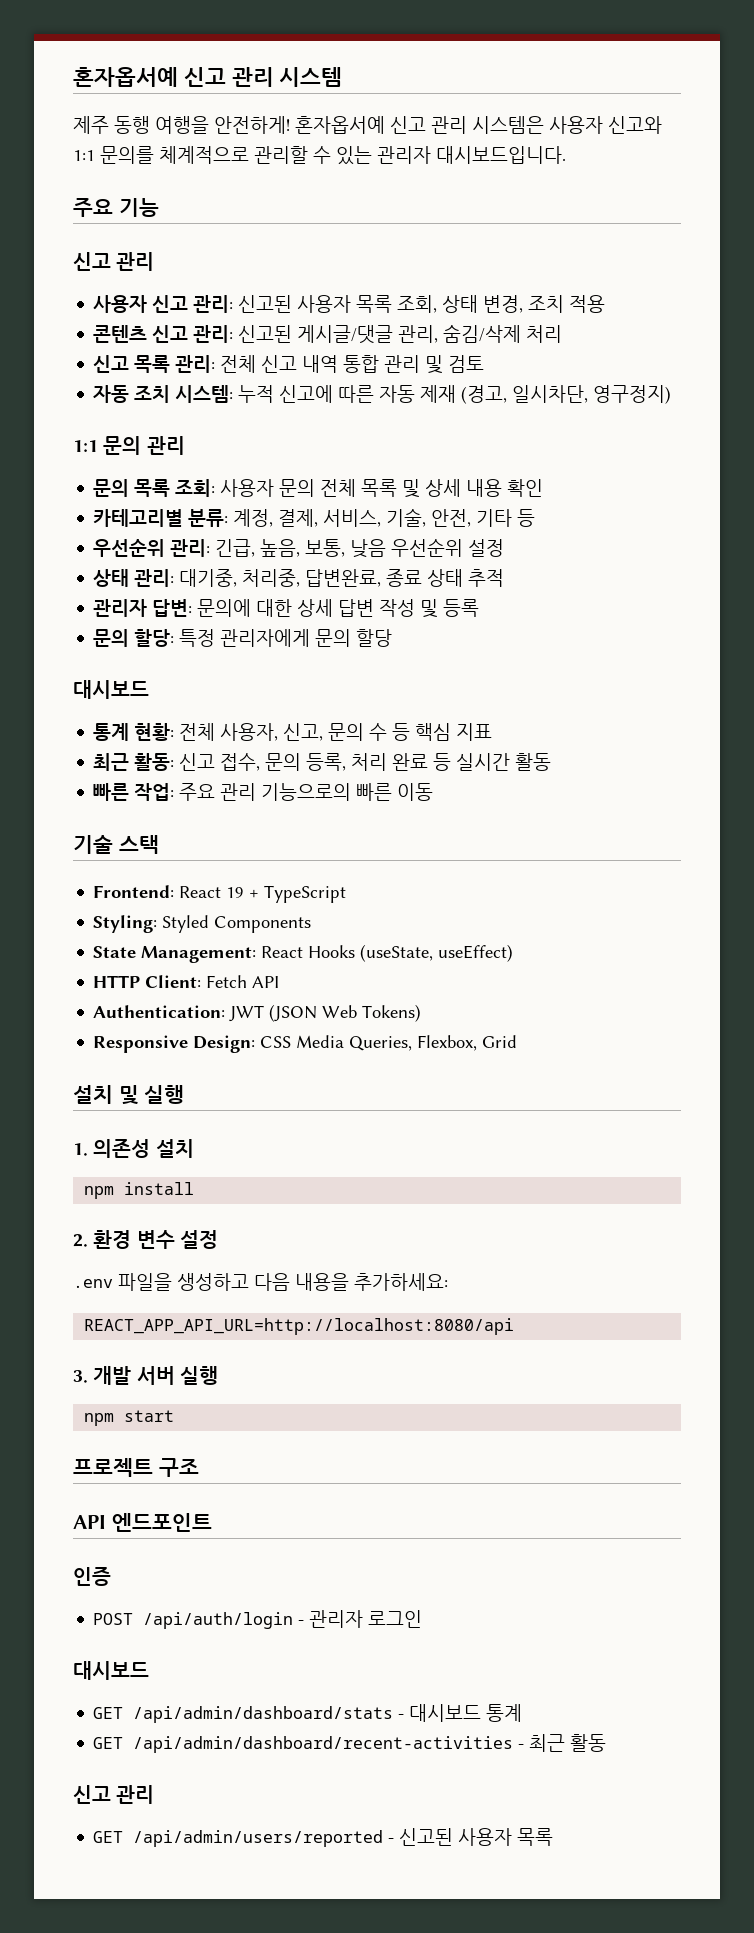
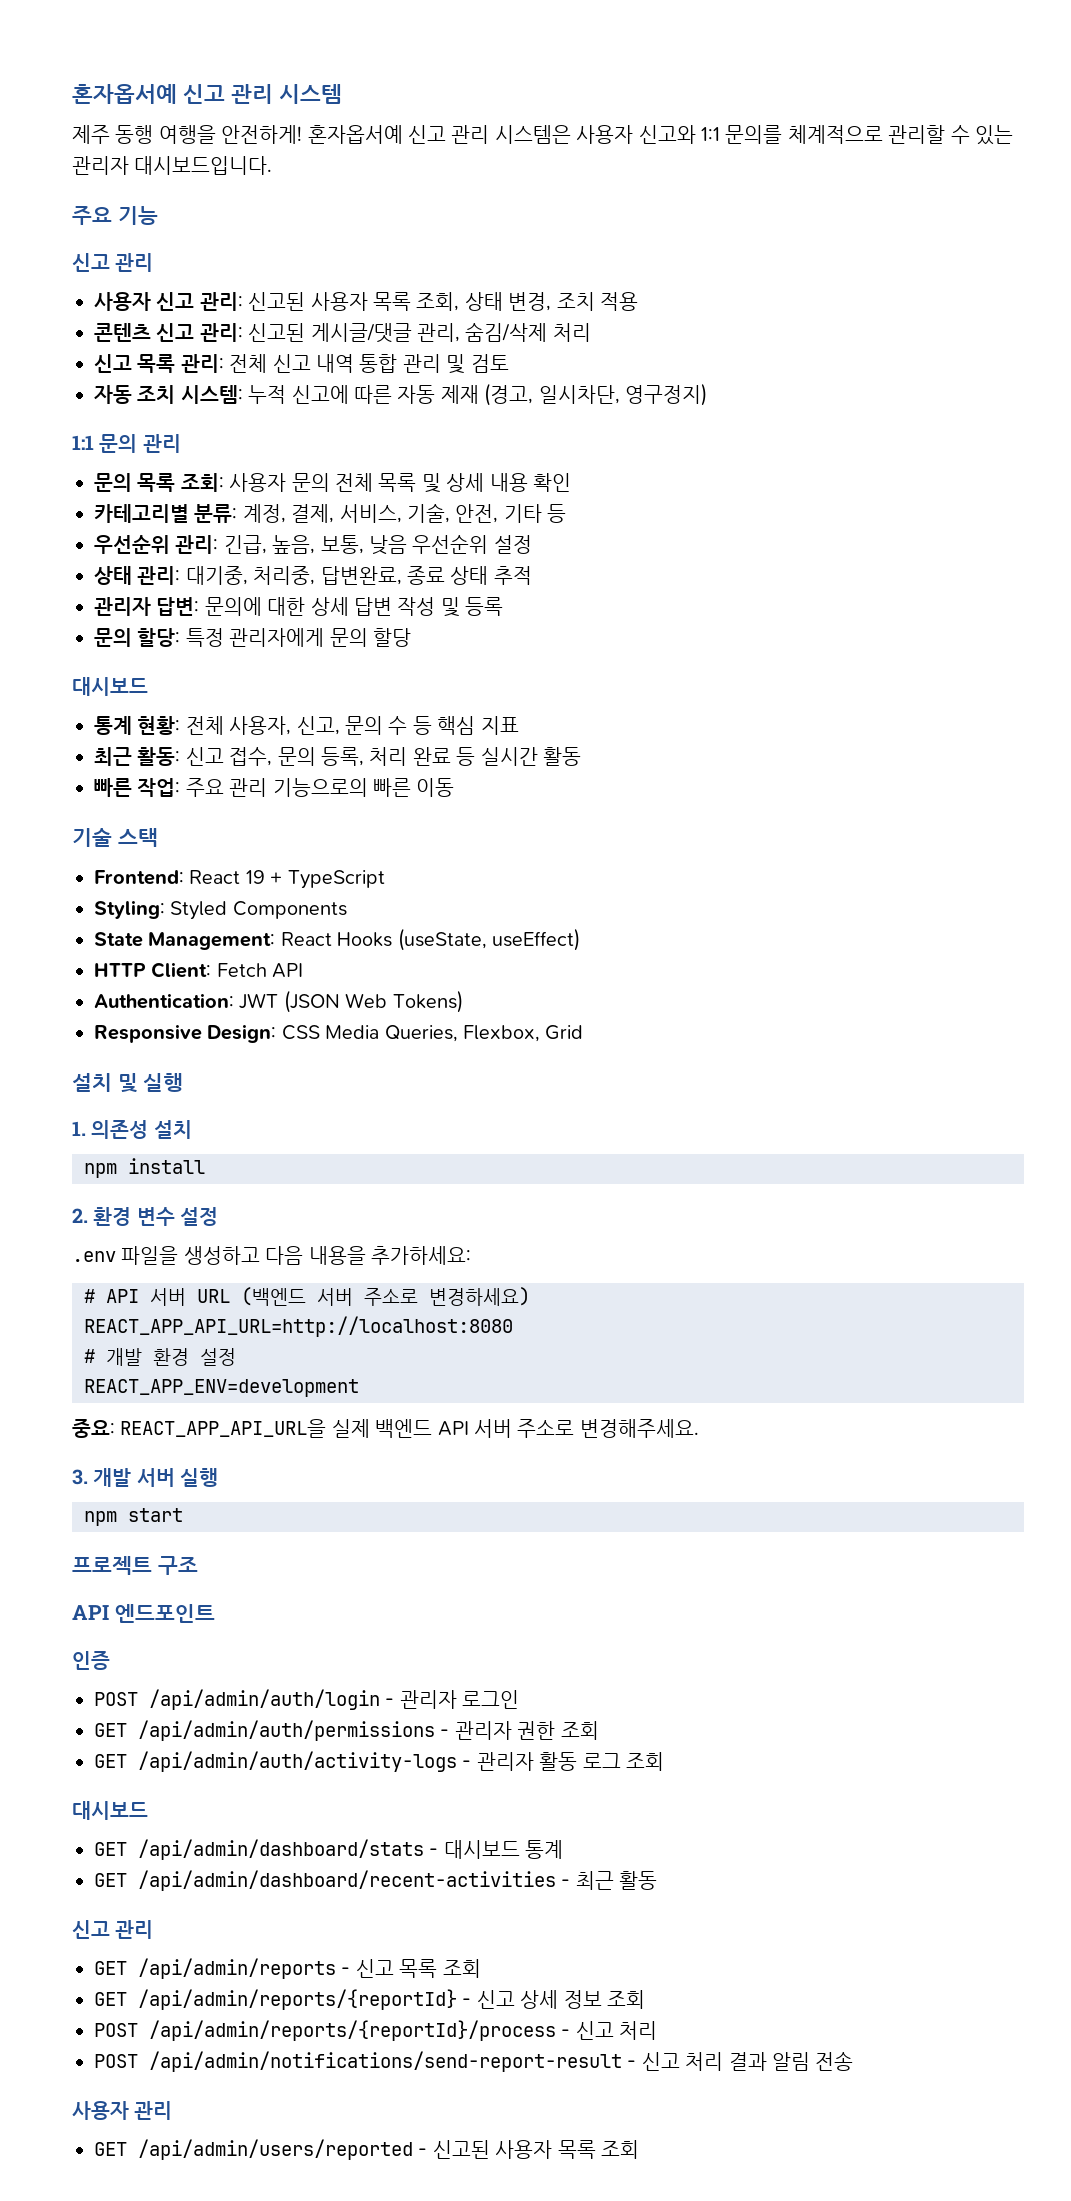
[84,1318,515,1335] REACT_APP_API_URL=http://localhost:8080/api -> [84,1287,530,1306] [84,1316,513,1337] [84,1348,236,1366] [84,1379,359,1397] [72,1419,699,1438] # API 서버 URL (백엔드 서버 주소로 변경하세요) // REACT_APP_API_URL=http://localhost:8080 // # 개발 환경 설정 // REACT_APP_ENV=development // 중요: REACT_APP_API_URL을 실제 백엔드 API 서버 주소로 변경해주세요.
[143,1612,294,1629] /api/auth/login -> [149,1689,380,1710] /api/admin/auth/login
(423, 1619) none -> [94,1720,599,1741] [94,1751,664,1772] // GET /api/admin/auth/permissions - 관리자 권한 조회 // GET /api/admin/auth/activity-logs - 관리자 활동 로그 조회
(155, 1794) none -> [94,1958,481,1979] [94,1989,645,2010] [94,2020,658,2041] [94,2051,854,2072] [72,2101,173,2120] // GET /api/admin/reports - 신고 목록 조회 // GET /api/admin/reports/{reportId} - 신고 상세 정보 조회 // POST /api/admin/reports/{reportId}/process - 신고 처리 // POST /api/admin/notifications/send-report-result - 신고 처리 결과 알림 전송 // 사용자 관리
(554, 1837) none -> [600,2140,639,2159] 조회

